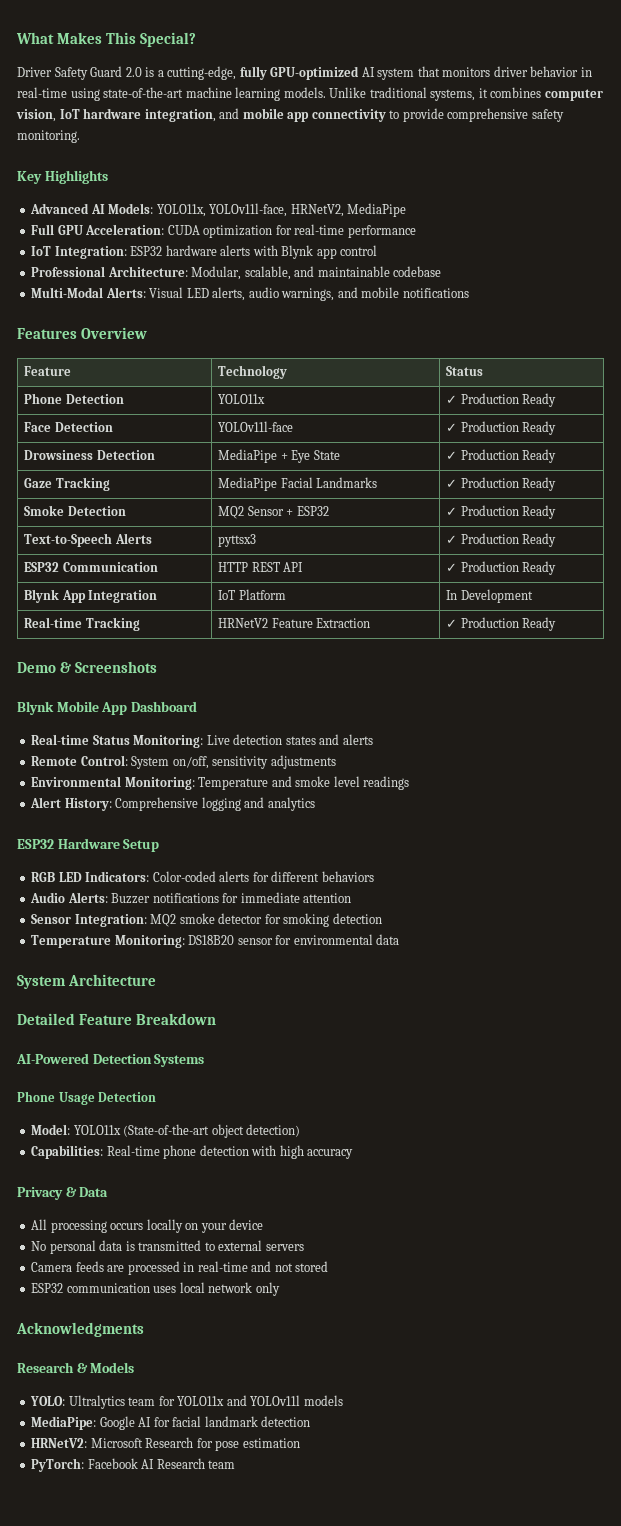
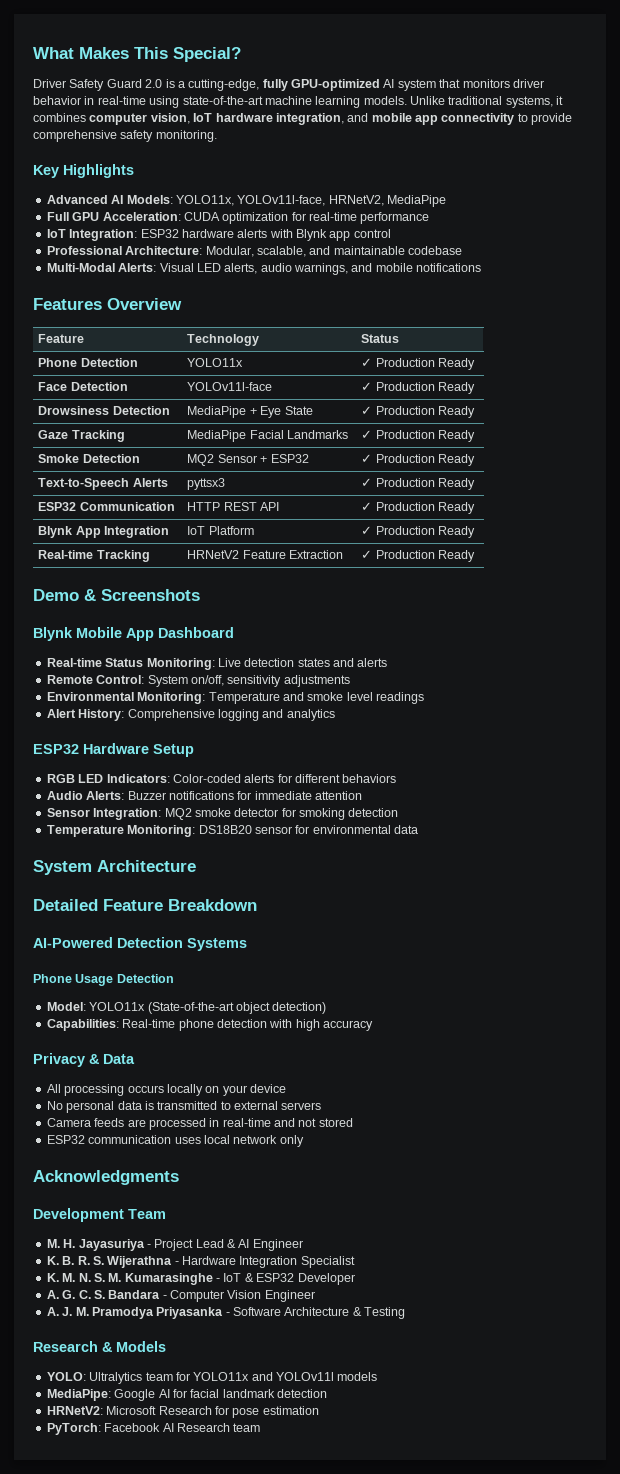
[446,589,533,603] In Development -> [361,526,476,538] ✓ Production Ready
(144, 1329) none -> [33,1208,166,1222] [46,1239,303,1251] [46,1256,355,1268] [46,1273,355,1285] [46,1290,315,1302] [46,1307,406,1319] // Development Team // M. H. Jayasuriya - Project Lead & AI Engineer // K. B. R. S. Wijerathna - Hardware Integration Specialist // K. M. N. S. M. Kumarasinghe - IoT & ESP32 Developer // A. G. C. S. Bandara - Computer Vision Engineer // A. J. M. Pramodya Priyasanka - Software Architecture & Testing

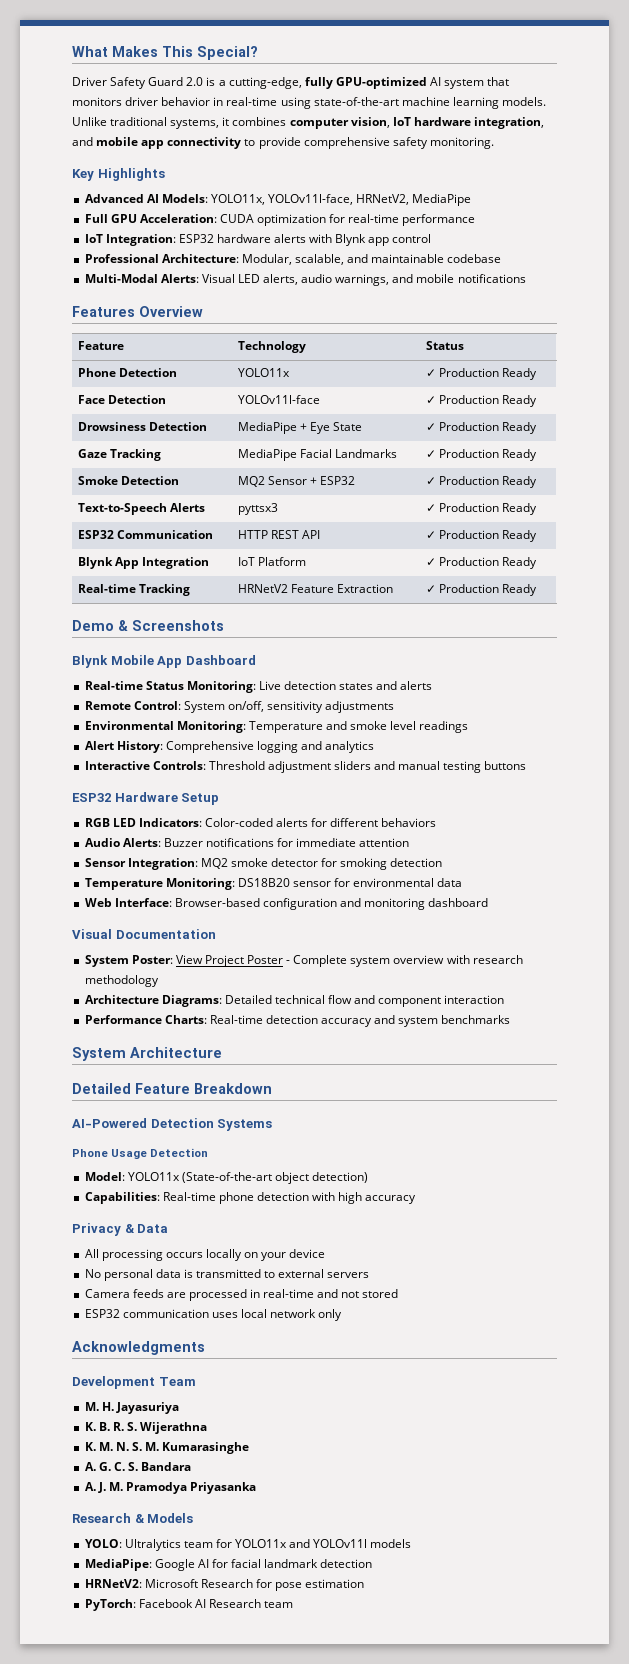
(335, 715) none -> [84,761,527,773] // Interactive Controls: Threshold adjustment sliders and manual testing buttons
(418, 829) none -> [84,898,489,910] [72,929,216,939] [84,955,523,967] [84,975,159,987] [84,995,505,1007] [84,1015,511,1027] // Web Interface: Browser-based configuration and monitoring dashboard // Visual Documentation // System Poster: View Project Poster - Complete system overview with research methodology // Architecture Diagrams: Detailed technical flow and component interaction // Performance Charts: Real-time detection accuracy and system benchmarks
[146,1239,303,1251] - Project Lead & AI Engineer -> (179, 1408) none
[174,1256,355,1268] - Hardware Integration Specialist -> (208, 1428) none
[216,1273,355,1285] - IoT & ESP32 Developer -> (250, 1448) none
[162,1290,315,1302] - Computer Vision Engineer -> (192, 1466) none
[225,1307,406,1319] - Software Architecture & Testing -> (257, 1488) none

